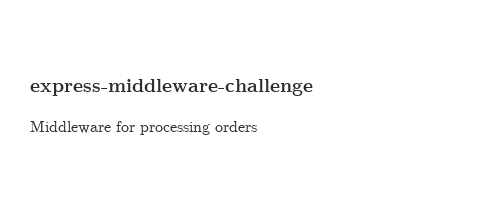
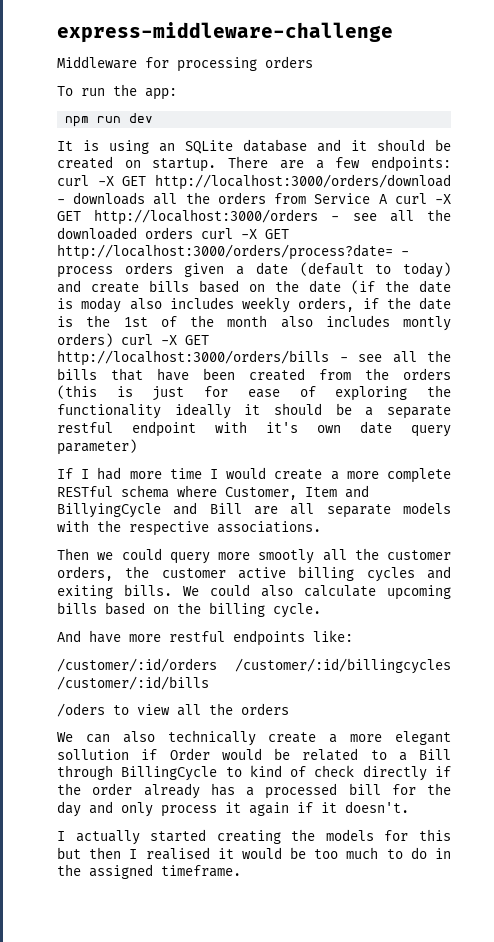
(257, 126) none -> [57,84,177,100] [65,113,154,127] [57,139,451,154] [57,156,452,172] [57,174,451,190] [57,192,452,205] [57,209,451,225] [57,227,289,240] [57,244,409,260] [57,262,452,278] [57,280,451,294] [57,297,451,313] [57,315,451,331] [57,333,209,347] [57,350,451,366] [57,368,451,381] [57,385,452,401] [57,403,452,419] [57,421,451,437] [57,439,137,455] [57,467,451,483] [57,485,369,500] [57,502,451,518] [57,520,321,536] [57,548,451,564] [57,566,451,582] [57,584,451,600] [57,602,321,618] [57,630,353,646] [57,658,451,674] [57,676,209,690] [57,703,289,717] [57,730,451,746] [57,748,451,761] [57,765,451,781] [57,783,451,799] [57,801,409,817] [57,829,451,845] [57,847,452,860] [57,864,241,879] // To run the app: // npm run dev // It is using an SQLite database and it should be created on startup. There are a few endpoints: curl -X GET http://localhost:3000/orders/download - downloads all the orders from Service A curl -X GET http://localhost:3000/orders - see all the downloaded orders curl -X GET http://localhost:3000/orders/process?date= - process orders given a date (default to today) and create bills based on the date (if the date is moday also includes weekly orders, if the date is the 1st of the month also includes montly orders) curl -X GET http://localhost:3000/orders/bills - see all the bills that have been created from the orders (this is just for ease of exploring the functionality ideally it should be a separate restful endpoint with it's own date query parameter) // If I had more time I would create a more complete RESTful schema where Customer, Item and BillyingCycle and Bill are all separate models with the respective associations. // Then we could query more smootly all the customer orders, the customer active billing cycles and exiting bills. We could also calculate upcoming bills based on the billing cycle. // And have more restful endpoints like: // /customer/:id/orders /customer/:id/billingcycles /customer/:id/bills // /oders to view all the orders // We can also technically create a more elegant sollution if Order would be related to a Bill through BillingCycle to kind of check directly if the order already has a processed bill for the day and only process it again if it doesn't. // I actually started creating the models for this but then I realised it would be too much to do in the assigned timeframe.

